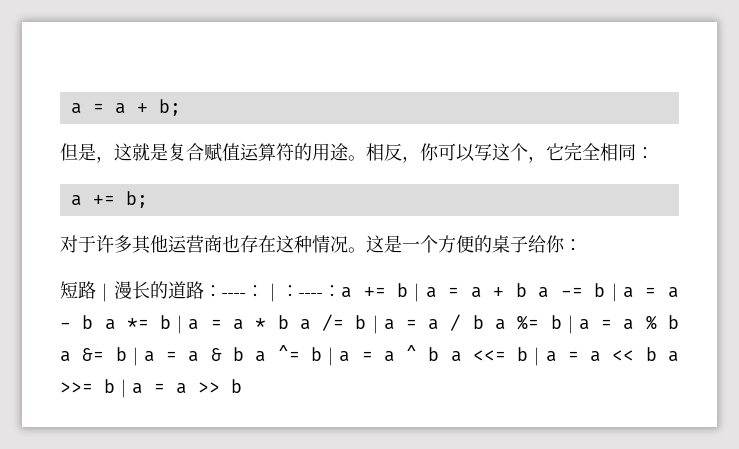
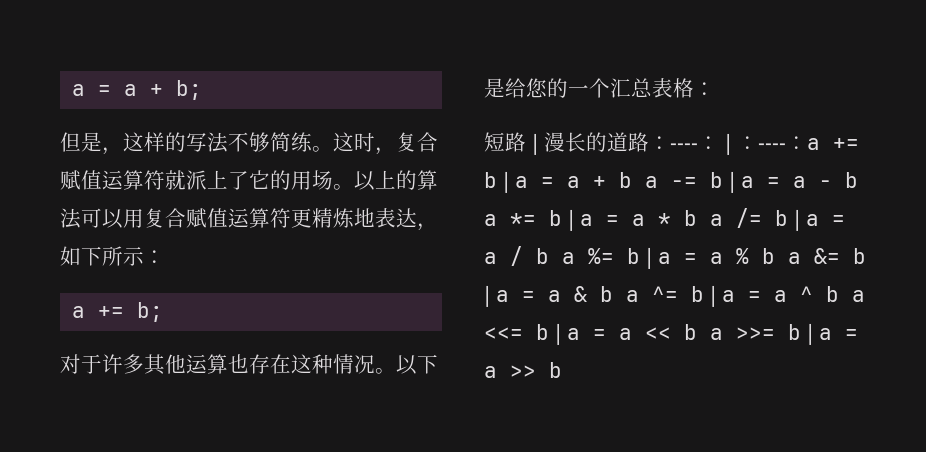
[132,142,636,163] 就是复合赋值运算符的用途。相反，你可以写这个，它完全相同 -> [144,132,438,155] [60,170,438,191] [60,208,438,231] [60,246,144,266] 样的写法不够简练。这时，复合赋值运算符就派上了它的用场。以上的算法可以用复合赋值运算符更精炼地表达，如下所示
[186,235,222,253] 营商 -> [207,354,228,374] 算
[366,235,565,253] 这是一个方便的桌子给你 -> [396,354,438,375] [484,78,694,98] 以下是给您的一个汇总表格

